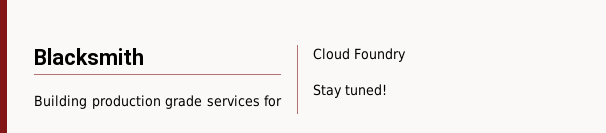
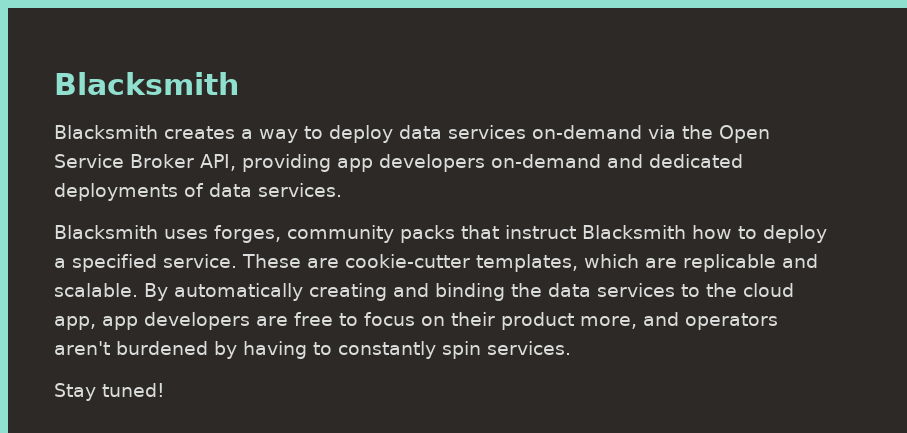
[34,95,282,109] [313,48,406,62] Building production grade services for Cloud Foundry -> [54,125,770,143] [54,154,743,172] [54,183,342,201] [54,225,827,243] [54,254,818,272] [54,283,794,301] [54,312,778,330] [54,341,571,359] Blacksmith creates a way to deploy data services on-demand via the Open Service Broker API, providing app developers on-demand and dedicated deployments of data services. // Blacksmith uses forges, community packs that instruct Blacksmith how to deploy a specified service. These are cookie-cutter templates, which are replicable and scalable. By automatically creating and binding the data services to the cloud app, app developers are free to focus on their product more, and operators aren't burdened by having to constantly spin services.

